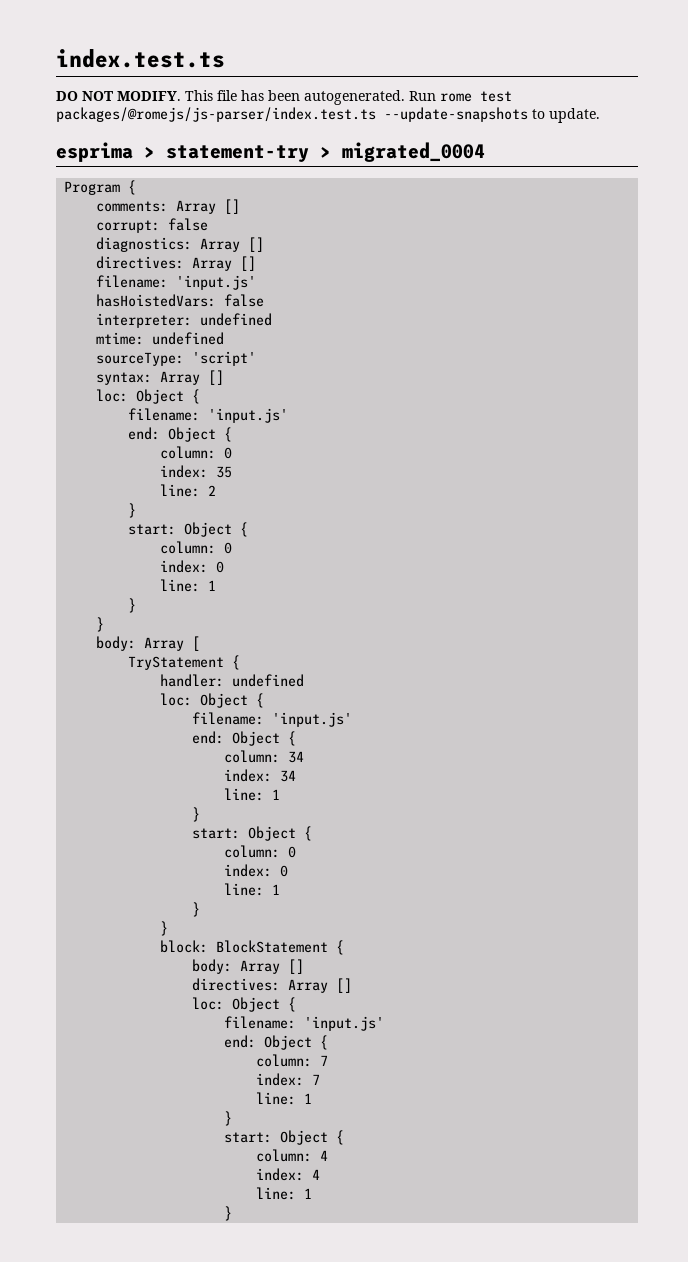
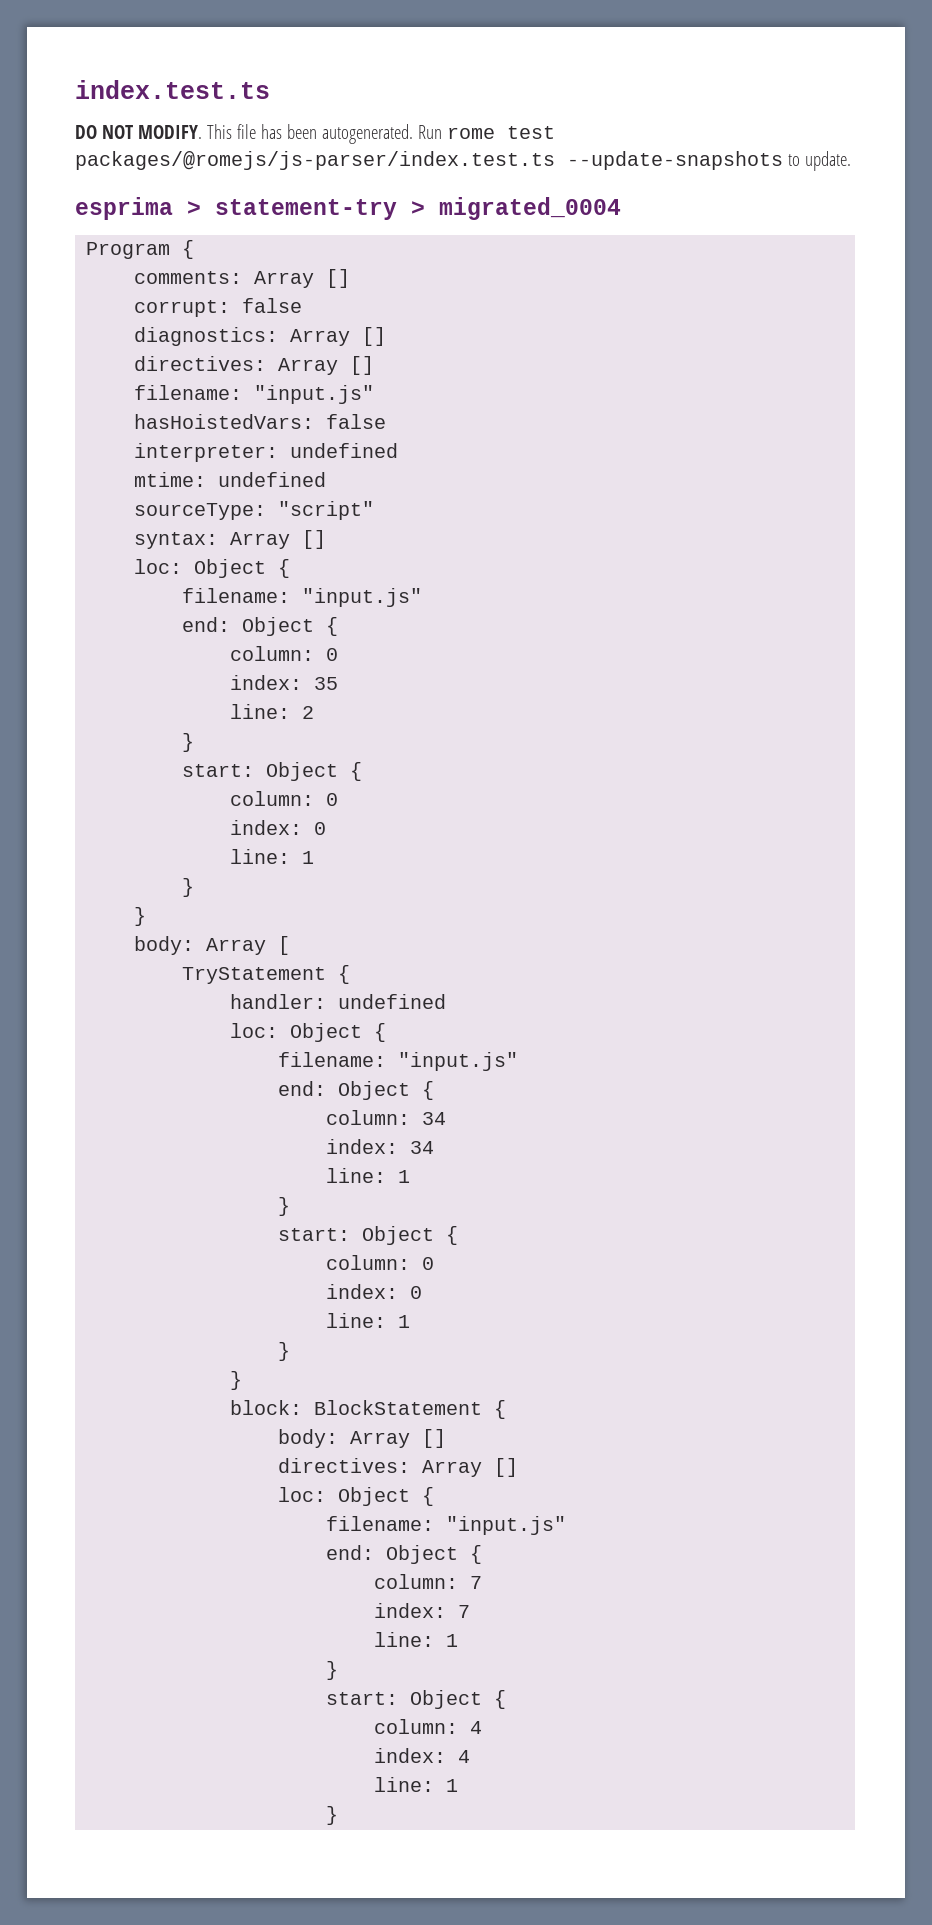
[176,275,257,290] 'input.js' -> [254,385,375,404] "input.js"
[192,351,257,366] 'script' -> [278,501,375,520] "script"
[208,408,289,423] 'input.js' -> [302,588,423,607] "input.js"
[272,712,353,727] 'input.js' -> [398,1052,519,1071] "input.js"
[304,1016,385,1031] 'input.js' -> [446,1516,567,1535] "input.js"

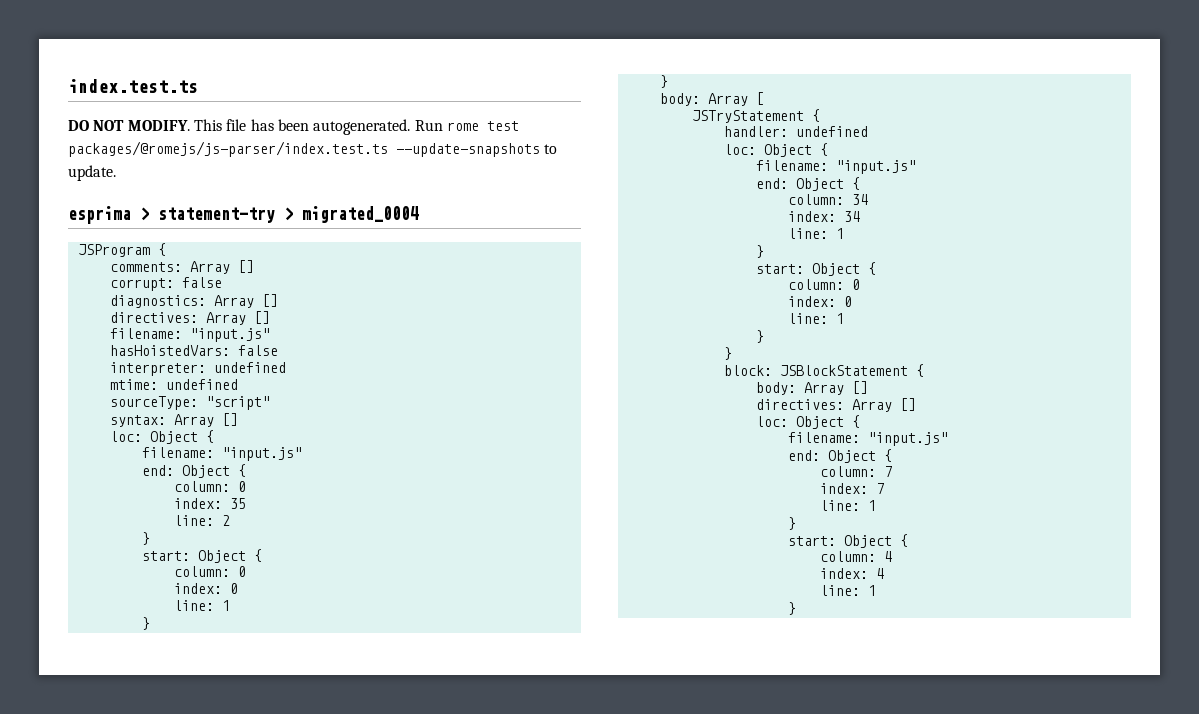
[86,242,171,259] Program -> [77,244,150,257] JSProgram
[182,967,327,984] TryStatement -> [691,110,804,123] JSTryStatement
[314,1400,483,1415] BlockStatement -> [779,365,908,376] JSBlockStatement

